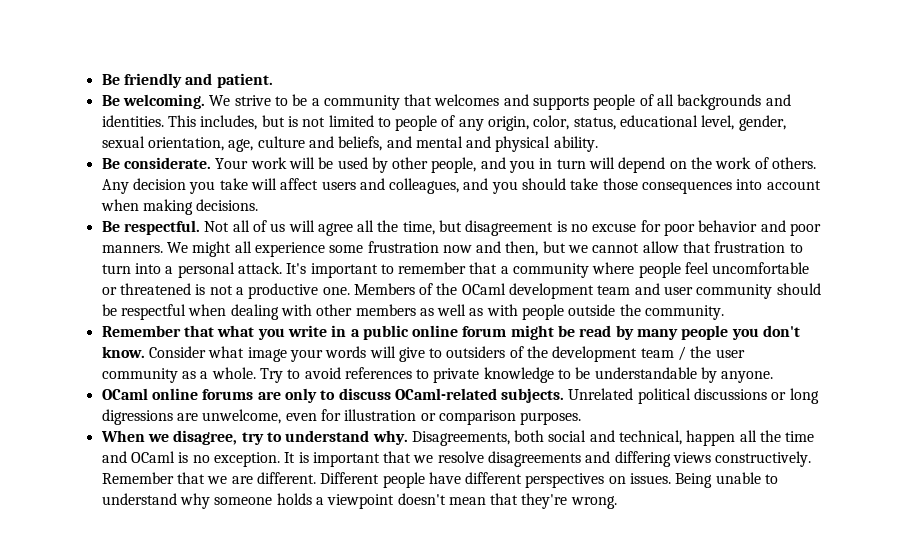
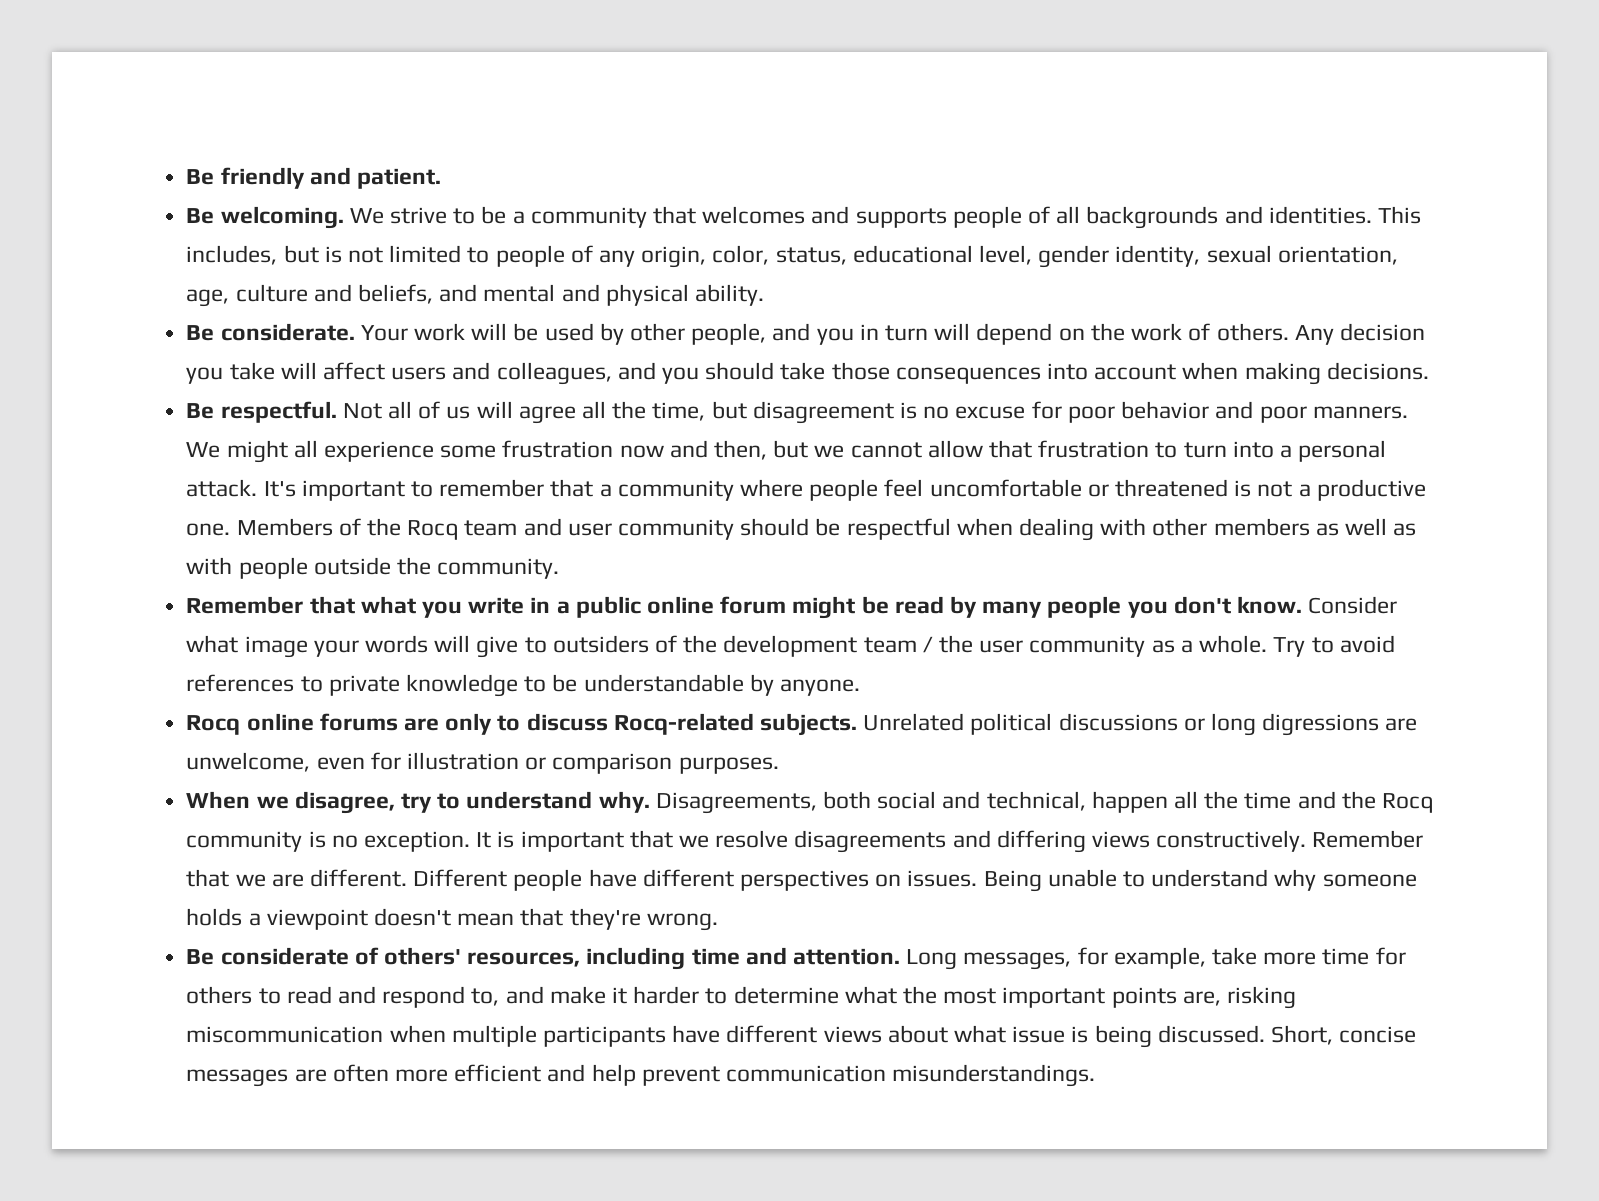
[738,115,786,131] gender, -> [1038,245,1201,268] gender identity,
[461,283,595,299] OCaml development -> [407,520,459,540] Rocq
[101,388,148,400] OCaml -> [186,715,241,735] Rocq
[394,388,497,400] OCaml-related -> [613,713,754,735] Rocq-related
[130,451,175,463] OCaml -> [1341,791,1434,813] [186,831,303,852] the Rocq community
(617, 502) none -> [186,947,1406,970] [186,986,1297,1009] [186,1025,1417,1048] [186,1064,1096,1087] // Be considerate of others' resources, including time and attention. Long messages, for example, take more time for others to read and respond to, and make it harder to determine what the most important points are, risking miscommunication when multiple participants have different views about what issue is being discussed. Short, concise messages are often more efficient and help prevent communication misunderstandings.

